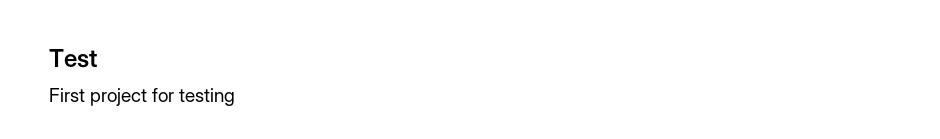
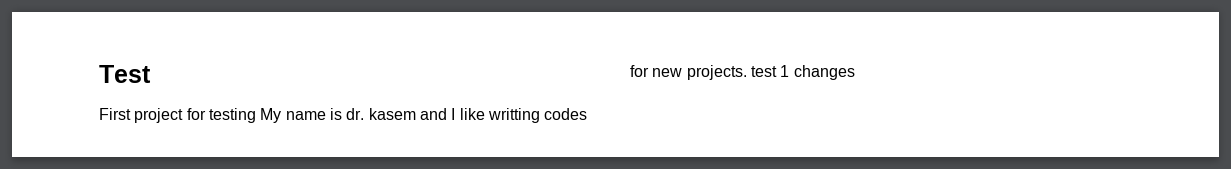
(236, 97) none -> [260,108,588,123] [630,65,855,80] My name is dr. kasem and I like writting codes for new projects. test 1 changes

